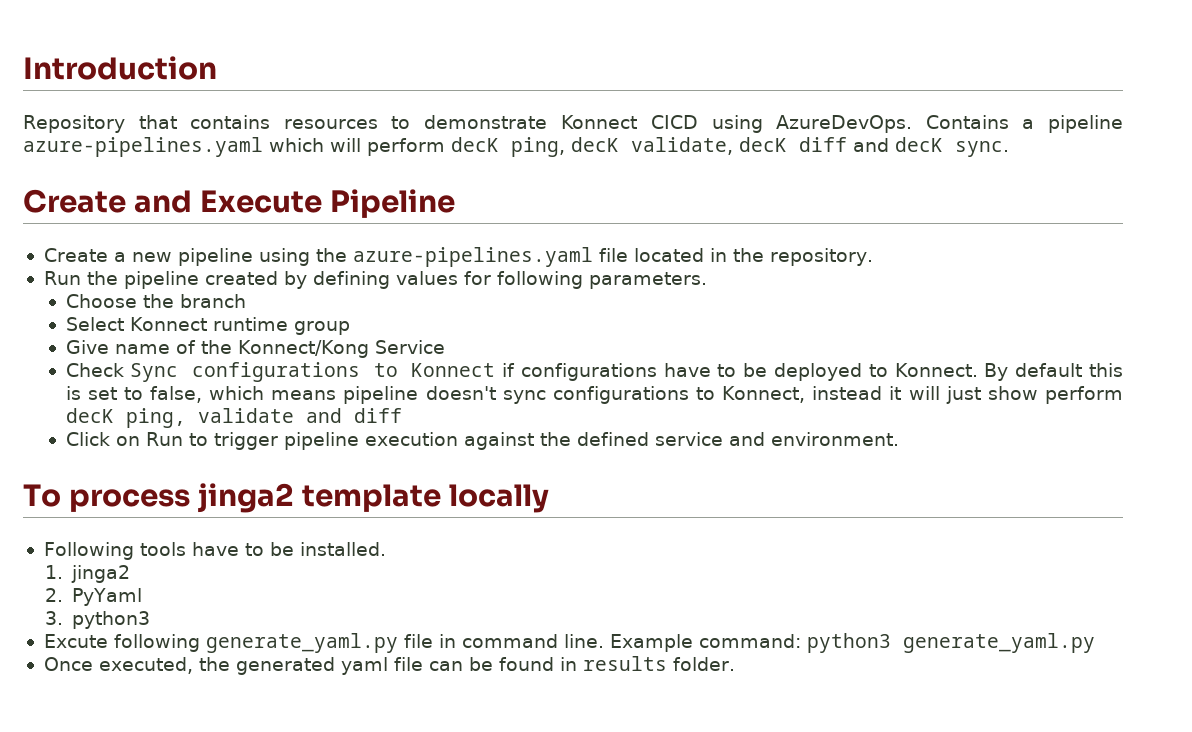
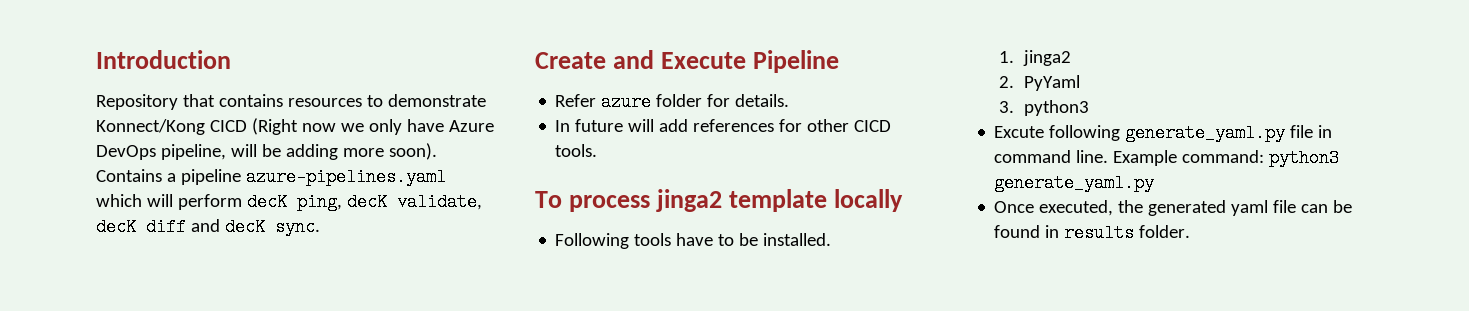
[560,115,913,133] Konnect CICD using AzureDevOps. -> [96,118,494,135] [96,143,437,160] Konnect/Kong CICD (Right now we only have Azure DevOps pipeline, will be adding more soon).
[43,247,873,267] [43,271,707,289] [65,294,246,308] [65,317,350,335] [65,340,445,358] [65,362,1123,382] [65,386,1124,404] [65,408,402,428] [65,432,899,450] Create a new pipeline using the azure-pipelines.yaml file located in the repository. // Run the pipeline created by defining values for following parameters. // Choose the branch // Select Konnect runtime group // Give name of the Konnect/Kong Service // Check Sync configurations to Konnect if configurations have to be deployed to Konnect. By default this is set to false, which means pipeline doesn't sync configurations to Konnect, instead it will just show perform decK ping, validate and diff // Click on Run to trigger pipeline execution against the defined service and environment. -> [555,93,790,111] [555,119,892,132] [555,144,598,157] Refer azure folder for details. // In future will add references for other CICD tools.

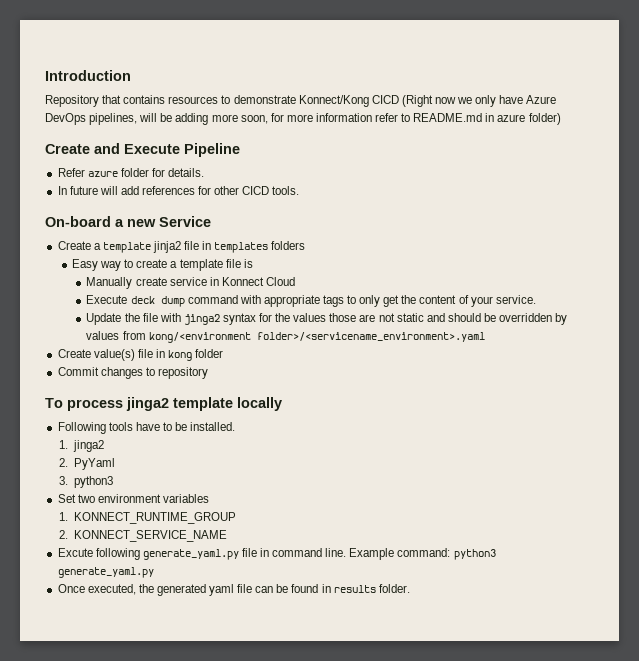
[160,144,226,160] pipeline, -> [89,113,138,125] pipelines,
[388,143,437,160] [96,168,446,186] [96,193,482,211] [96,218,320,236] soon). Contains a pipeline azure-pipelines.yaml which will perform decK ping, decK validate, decK diff and decK sync. -> [240,113,561,125] soon, for more information refer to README.md in azure folder)
(598, 150) none -> [45,216,211,227] [57,241,306,253] [72,259,253,271] [86,277,295,289] [86,295,536,307] [86,313,568,325] [86,331,485,343] [57,349,224,361] [57,367,208,379] // On-board a new Service // Create a template jinja2 file in templates folders // Easy way to create a template file is // Manually create service in Konnect Cloud // Execute deck dump command with appropriate tags to only get the content of your service. // Update the file with jinga2 syntax for the values those are not static and should be overridden by values from kong/<environment folder>/<servicename_environment>.yaml // Create value(s) file in kong folder // Commit changes to repository
(1090, 108) none -> [57,494,209,503] [59,512,237,524] [59,530,228,542] // Set two environment variables // 1. KONNECT_RUNTIME_GROUP // 2. KONNECT_SERVICE_NAME

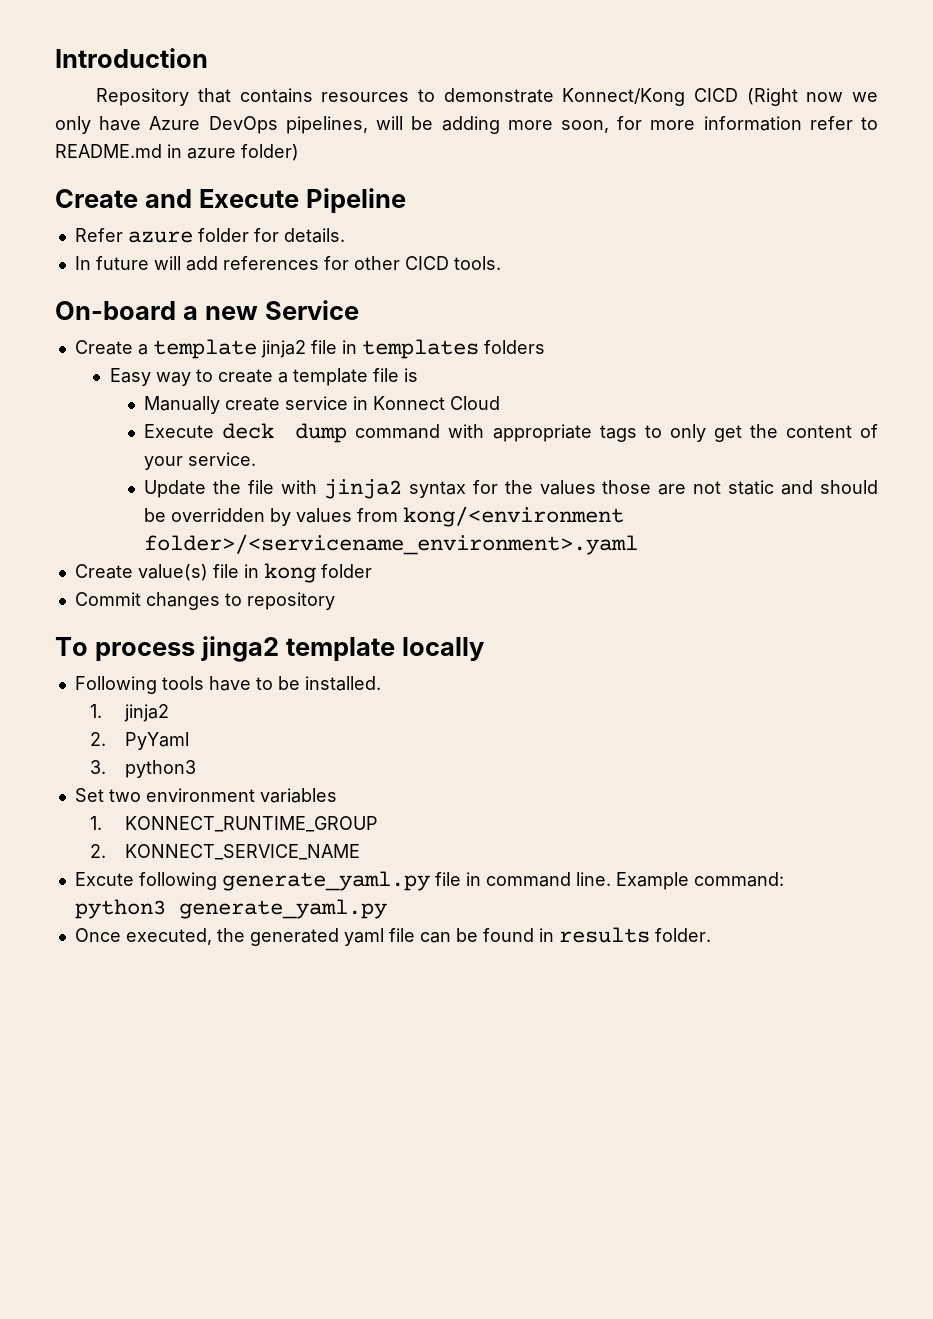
[183,314,220,325] jinga2 -> [323,479,402,499] jinja2
[73,440,105,452] jinga2 -> [123,704,169,722] jinja2

